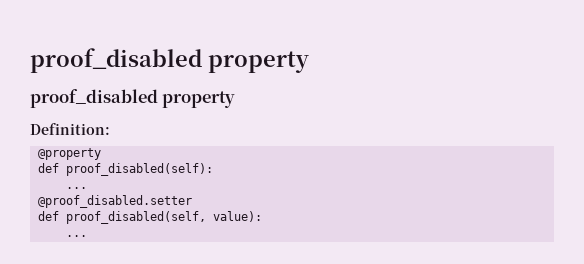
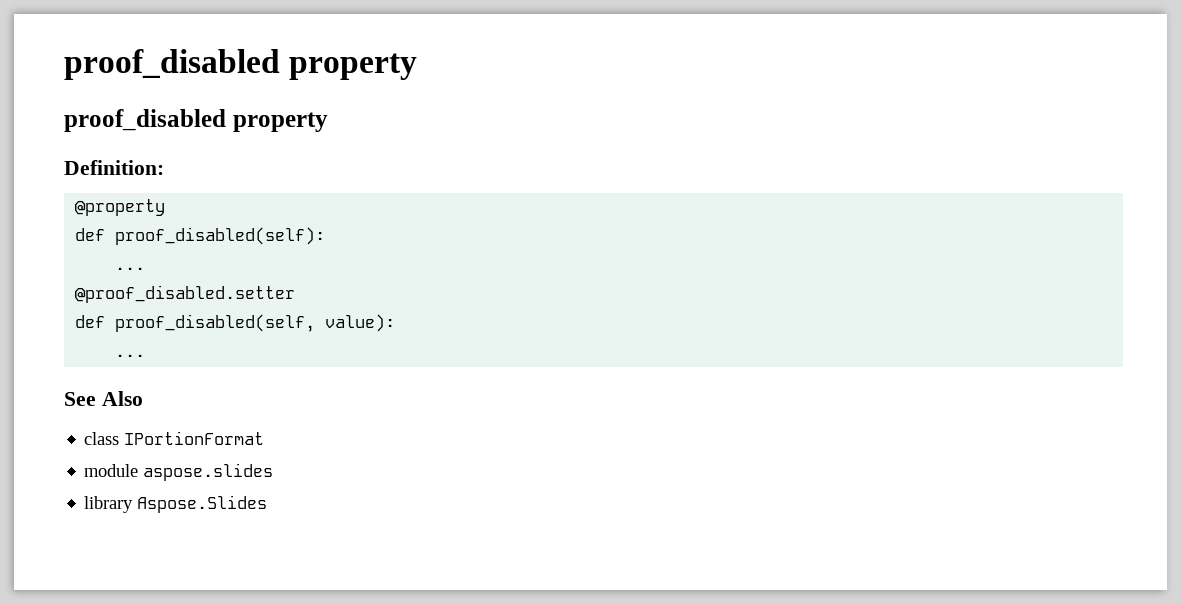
(87, 236) none -> [64,391,143,406] [84,431,265,445] [84,463,274,481] [84,495,268,513] // See Also // class IPortionFormat // module aspose.slides // library Aspose.Slides

